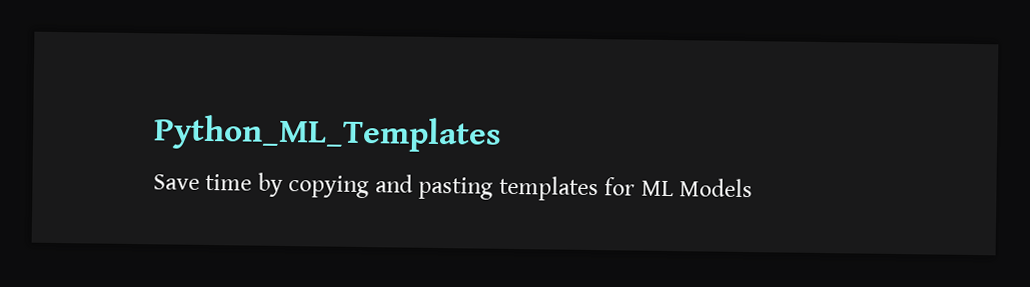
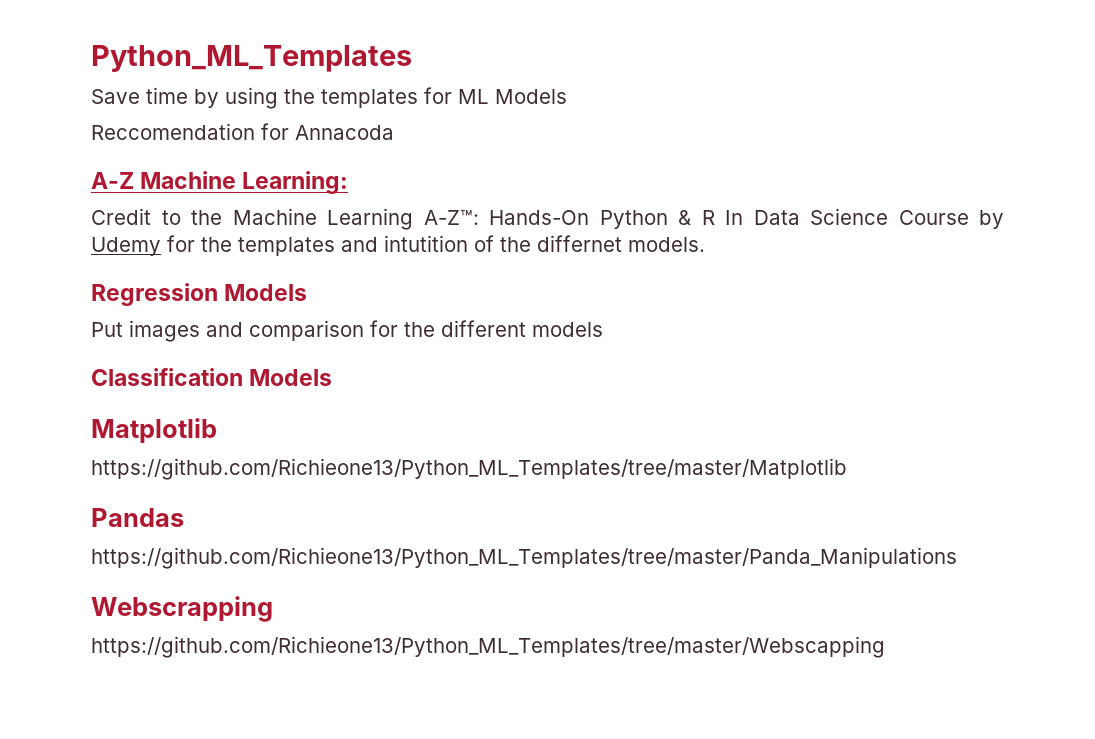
[288,174,494,200] copying and pasting -> [225,87,315,109] using the
(754, 188) none -> [91,123,394,140] [91,171,349,194] [91,208,1004,230] [91,235,705,256] [91,283,308,306] [91,320,603,342] [91,368,333,386] [91,418,217,443] [91,458,847,480] [91,508,184,527] [91,547,957,569] [91,596,273,622] [91,636,885,658] // Reccomendation for Annacoda // A-Z Machine Learning: // Credit to the Machine Learning A-Z™: Hands-On Python & R In Data Science Course by Udemy for the templates and intutition of the differnet models. // Regression Models // Put images and comparison for the different models // Classification Models // Matplotlib // https://github.com/Richieone13/Python_ML_Templates/tree/master/Matplotlib // Pandas // https://github.com/Richieone13/Python_ML_Templates/tree/master/Panda_Manipulations // Webscrapping // https://github.com/Richieone13/Python_ML_Templates/tree/master/Webscapping

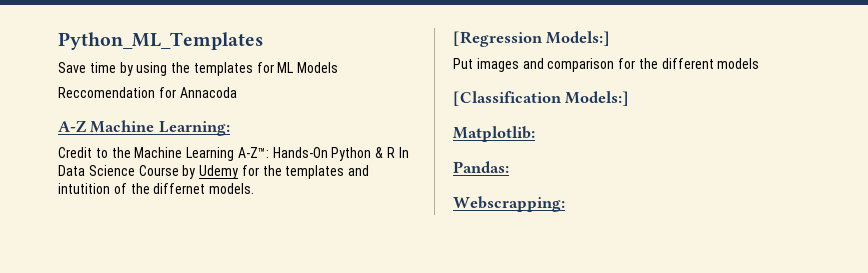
[91,283,308,306] Regression Models -> [453,31,611,47] [Regression Models:]
[91,368,333,386] [91,418,217,443] [91,458,847,480] [91,508,184,527] [91,547,957,569] [91,596,273,622] [91,636,885,658] Classification Models // Matplotlib // https://github.com/Richieone13/Python_ML_Templates/tree/master/Matplotlib // Pandas // https://github.com/Richieone13/Python_ML_Templates/tree/master/Panda_Manipulations // Webscrapping // https://github.com/Richieone13/Python_ML_Templates/tree/master/Webscapping -> [453,91,630,106] [453,126,535,142] [453,161,509,173] [453,196,565,212] [Classification Models:] // Matplotlib: // Pandas: // Webscrapping:

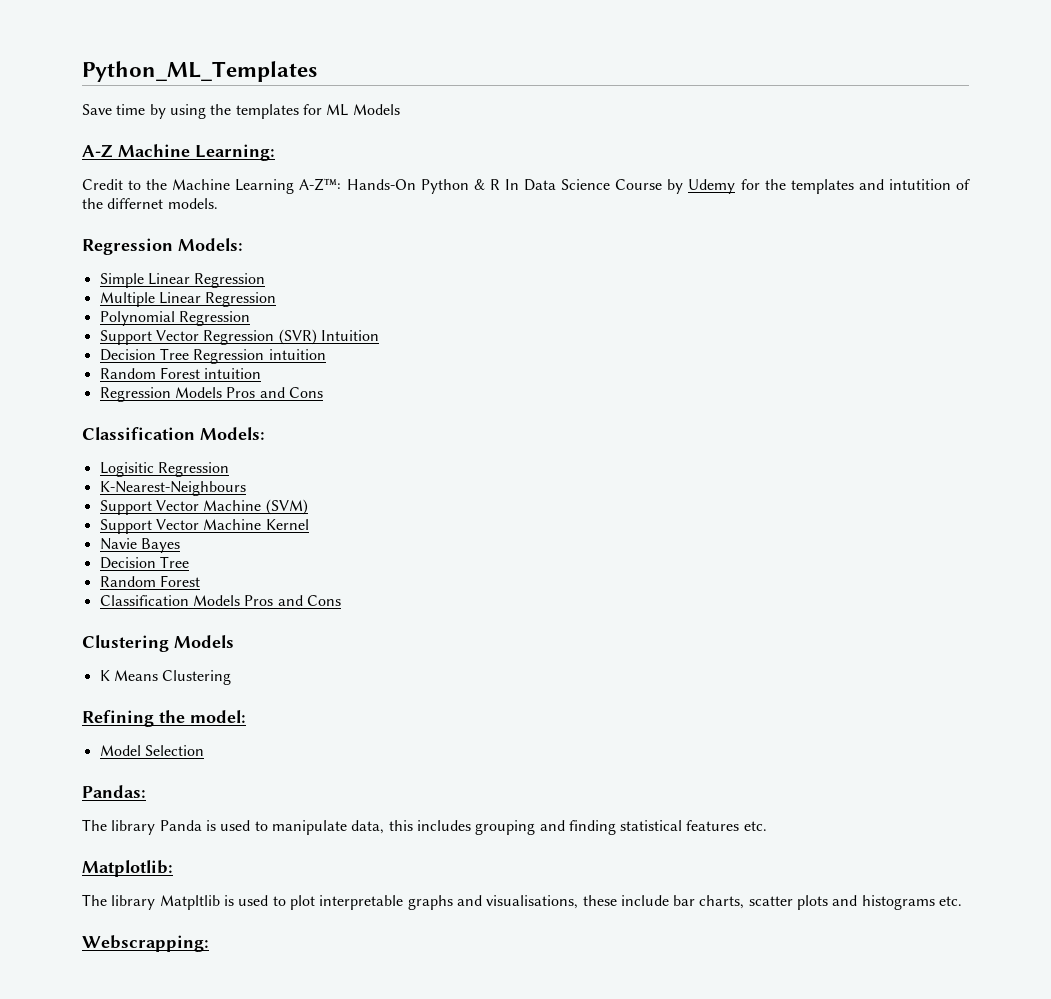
[58,87,237,98] // Reccomendation for Annacoda -> (400, 109) none
[453,31,611,47] [453,58,760,72] [453,91,630,106] [453,126,535,142] [453,161,509,173] [Regression Models:] // Put images and comparison for the different models // [Classification Models:] // Matplotlib: // Pandas: -> [82,238,243,255] [99,273,266,288] [99,292,277,307] [99,311,250,326] [99,329,379,345] [99,348,326,364] [99,367,262,379] [99,387,323,402] [82,427,265,440] [99,462,229,477] [99,481,246,496] [99,499,308,515] [99,519,309,534] [99,538,180,553] [99,556,189,569] [99,575,200,587] [99,595,341,606] [82,635,234,652] [99,670,232,685] [82,710,246,727] [99,745,204,756] [82,785,146,798] [82,819,767,835] [82,860,173,877] [82,894,963,910] Regression Models: // Simple Linear Regression // Multiple Linear Regression // Polynomial Regression // Support Vector Regression (SVR) Intuition // Decision Tree Regression intuition // Random Forest intuition // Regression Models Pros and Cons // Classification Models: // Logisitic Regression // K-Nearest-Neighbours // Support Vector Machine (SVM) // Support Vector Machine Kernel // Navie Bayes // Decision Tree // Random Forest // Classification Models Pros and Cons // Clustering Models // K Means Clustering // Refining the model: // Model Selection // Pandas: // The library Panda is used to manipulate data, this includes grouping and finding statistical features etc. // Matplotlib: // The library Matpltlib is used to plot interpretable graphs and visualisations, these include bar charts, scatter plots and histograms etc.

